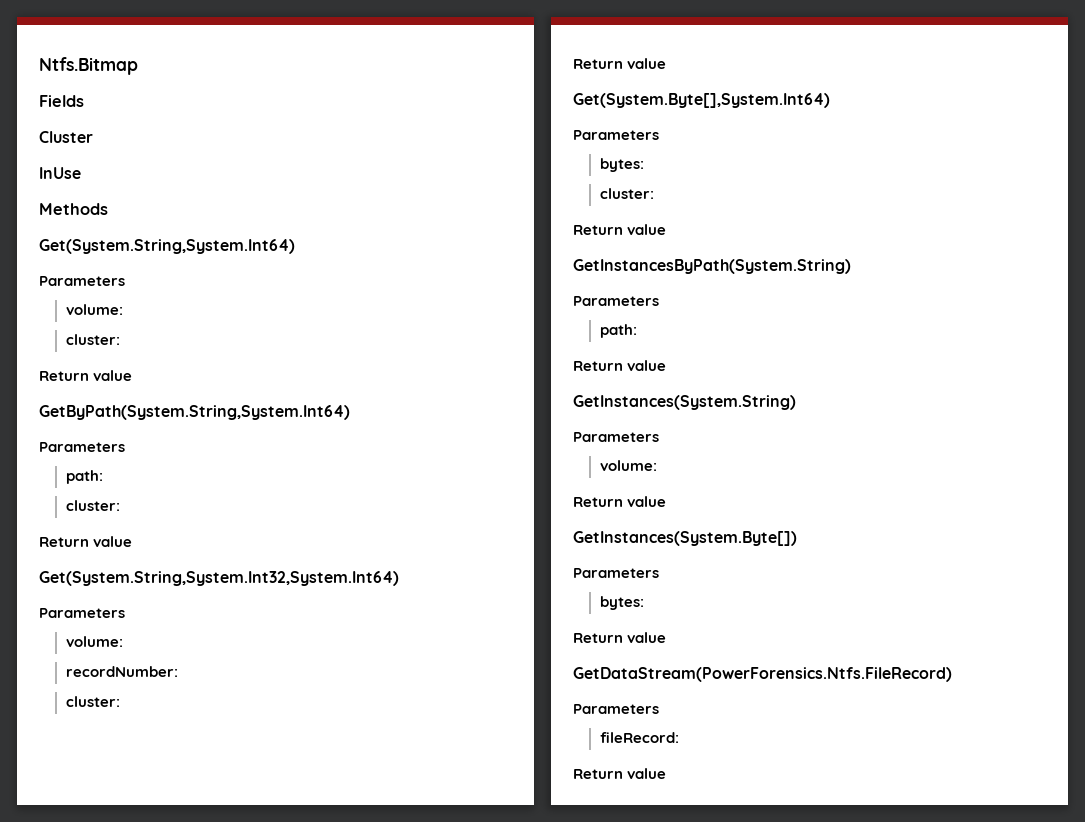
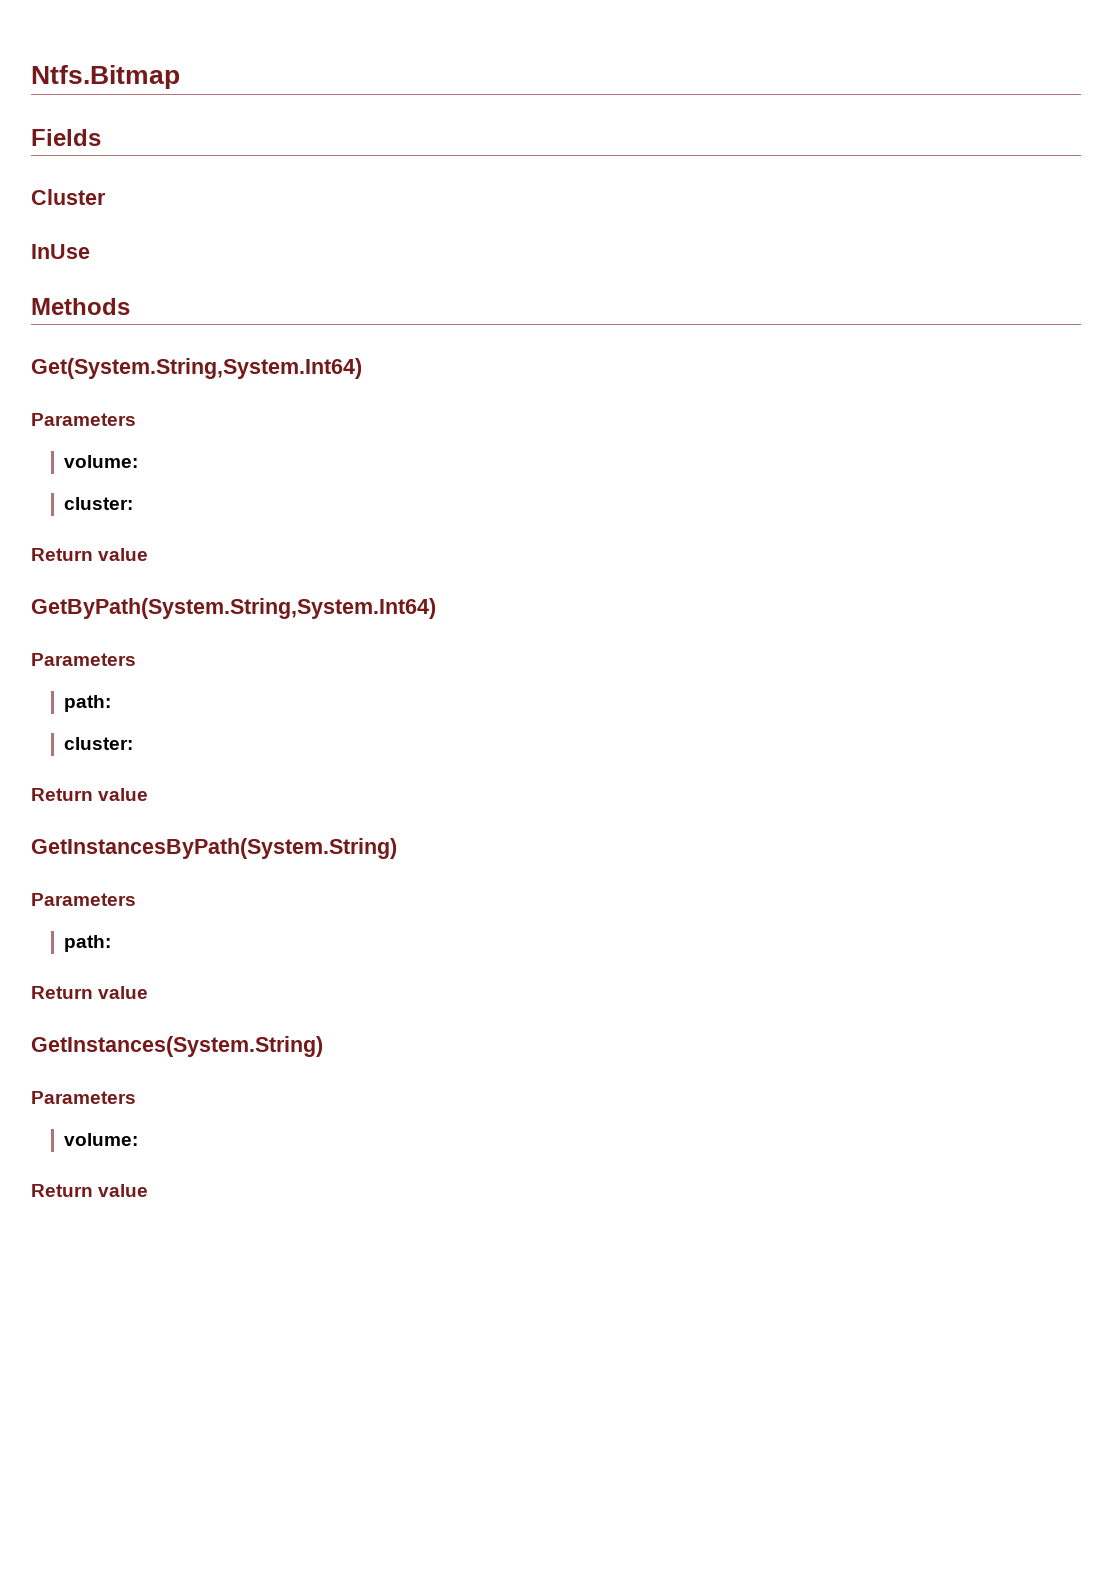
[39,571,399,586] [39,608,125,618] [65,636,123,647] [65,666,178,677] [65,696,120,707] [573,58,667,69] [573,93,830,108] [573,130,659,140] [599,158,644,172] [599,188,654,199] [573,224,667,235] // Get(System.String,System.Int32,System.Int64) // Parameters // volume: // recordNumber: // cluster: // Return value // Get(System.Byte[],System.Int64) // Parameters // bytes: // cluster: // Return value -> (149, 794) none
[573,531,797,546] [573,568,659,578] [599,596,644,610] [573,632,667,643] [573,667,952,682] [573,704,659,714] [599,732,679,743] [573,768,667,779] // GetInstances(System.Byte[]) // Parameters // bytes: // Return value // GetDataStream(PowerForensics.Ntfs.FileRecord) // Parameters // fileRecord: // Return value -> (149, 1190) none

